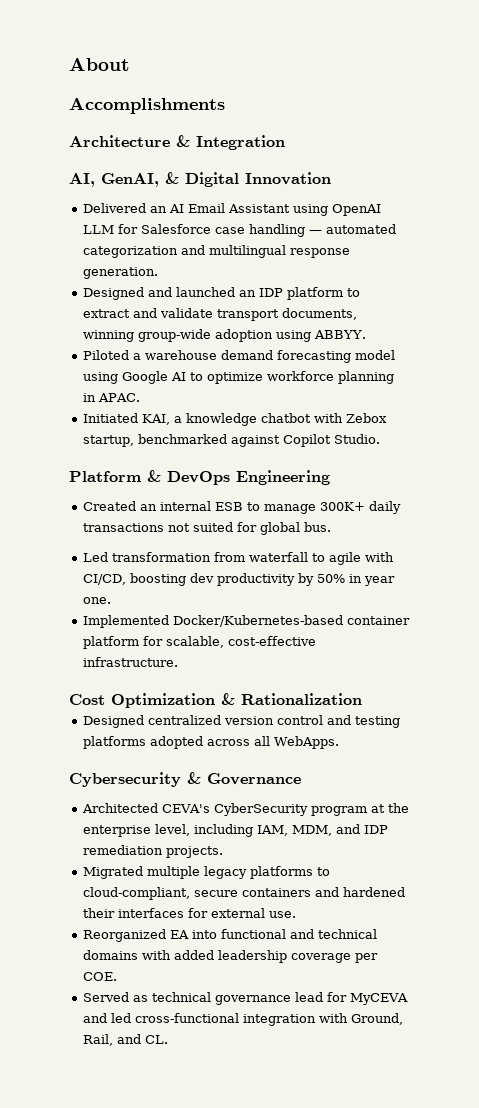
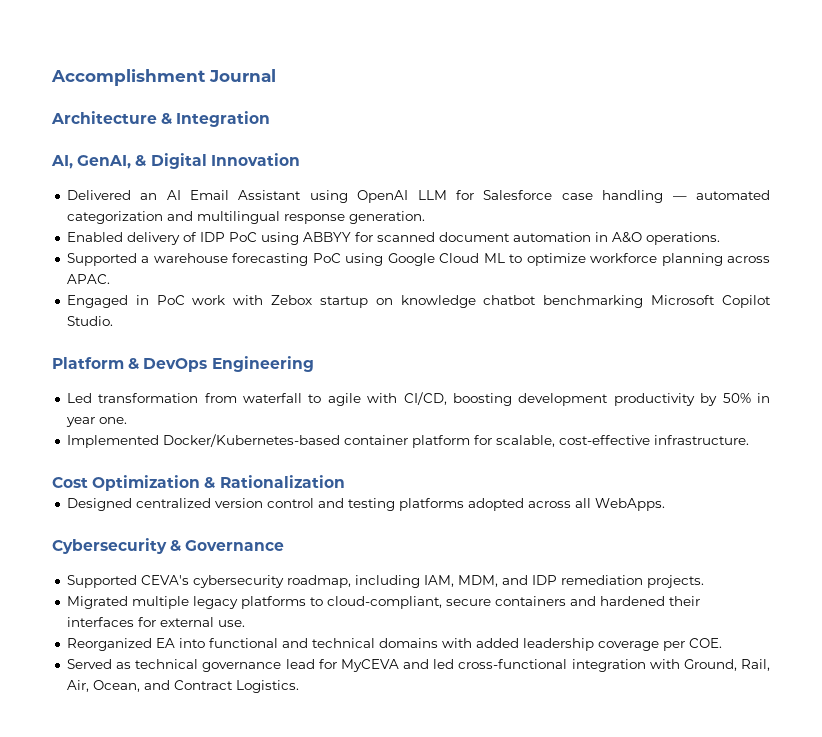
[69,58,130,71] [69,97,225,114] About // Accomplishments -> [51,69,276,86] Accomplishment Journal
[83,287,361,300] [83,308,358,321] [83,329,367,342] [83,350,396,363] [83,371,187,384] Designed and launched an IDP platform to extract and validate transport documents, winning group-wide adoption using ABBYY. // Piloted a warehouse demand forecasting model using Google AI -> [66,232,720,245] [66,253,505,266] Enabled delivery of IDP PoC using ABBYY for scanned document automation in A&O operations. // Supported a warehouse forecasting PoC using Google Cloud ML
[83,393,97,402] in -> [727,256,771,263] across
[83,413,388,426] [83,434,281,447] Initiated KAI, a knowledge chatbot with Zebox startup, benchmarked against -> [66,295,716,308] Engaged in PoC work with Zebox startup on knowledge chatbot benchmarking Microsoft
[83,501,402,514] [83,522,332,535] // Created an internal ESB to manage 300K+ daily transactions not suited for global bus. -> (314, 364) none
[190,573,215,583] dev -> [518,393,609,406] development
[82,803,410,816] [83,824,191,837] Architected CEVA's CyberSecurity program at the enterprise level, -> [66,575,351,588] Supported CEVA's cybersecurity roadmap,
[117,1034,169,1044] and CL. -> [66,680,299,693] Air, Ocean, and Contract Logistics.

